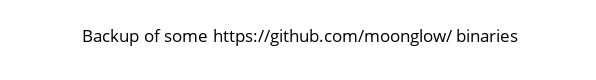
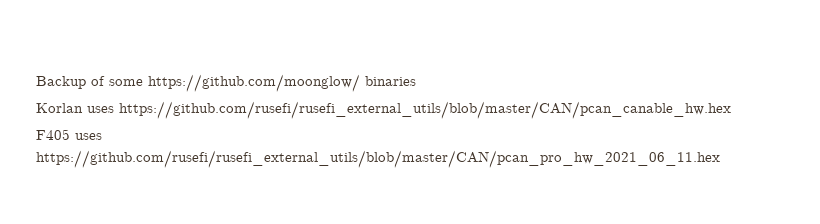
(519, 35) none -> [36,101,731,119] [36,129,102,140] [36,150,720,168] // Korlan uses https://github.com/rusefi/rusefi_external_utils/blob/master/CAN/pcan_canable_hw.hex // F405 uses https://github.com/rusefi/rusefi_external_utils/blob/master/CAN/pcan_pro_hw_2021_06_11.hex

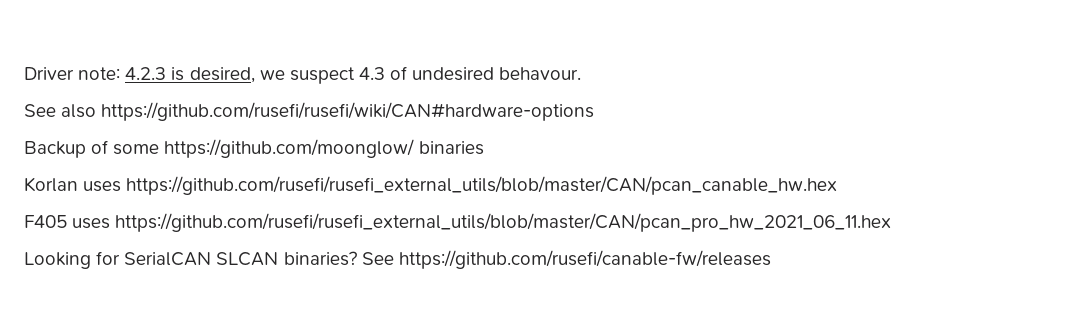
(36, 82) none -> [24,66,582,84] [24,102,595,121] Driver note: 4.2.3 is desired, we suspect 4.3 of undesired behavour. // See also https://github.com/rusefi/rusefi/wiki/CAN#hardware-options //
(720, 159) none -> [24,250,771,269] // Looking for SerialCAN SLCAN binaries? See https://github.com/rusefi/canable-fw/releases

